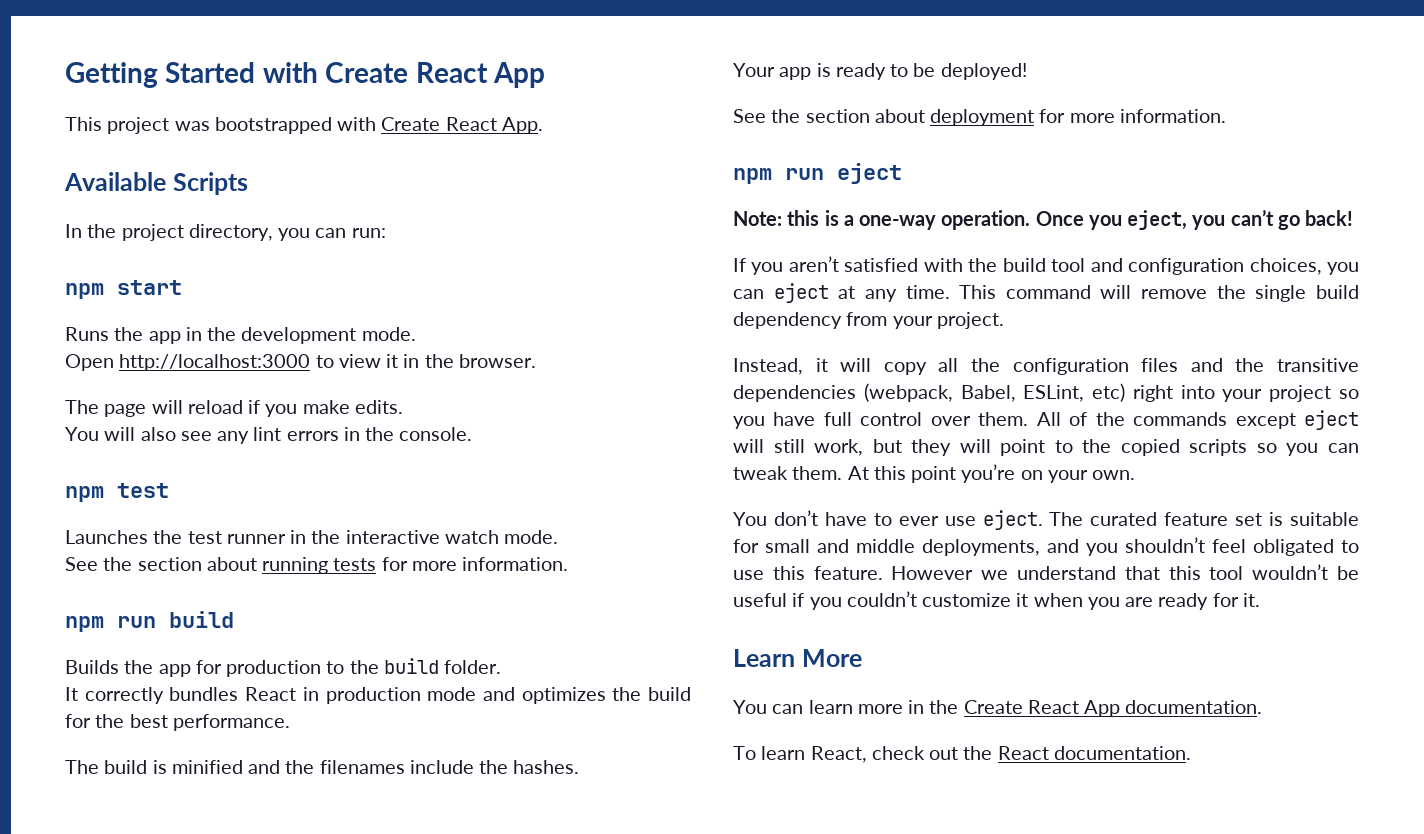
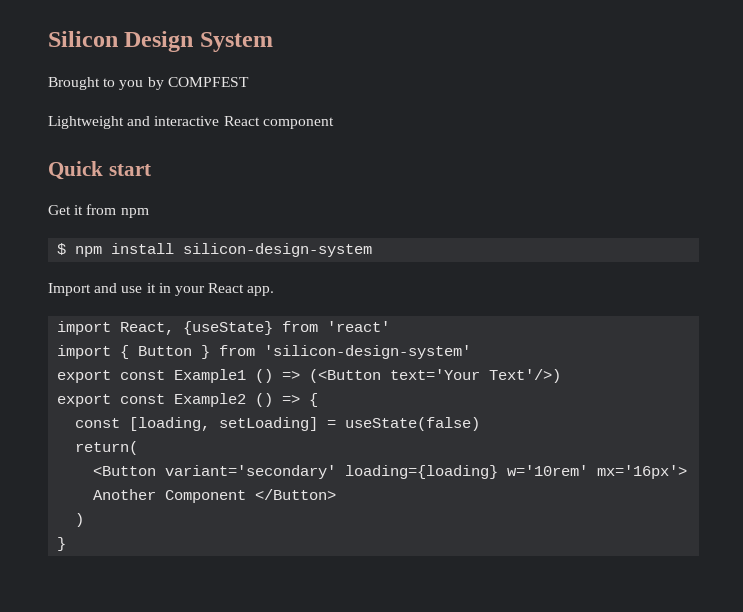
[65,62,546,88] [65,117,543,134] [64,172,248,195] [65,224,386,241] [65,280,182,299] [65,327,416,344] [65,354,536,371] [65,400,403,417] [65,427,473,444] [65,483,169,502] [65,530,559,544] [65,557,569,574] [65,611,234,632] [65,658,502,677] [65,687,691,704] [65,714,290,731] [65,760,580,774] [733,63,1027,80] [733,109,1226,126] [733,163,902,184] [733,209,1354,230] [733,256,1359,275] [733,283,1359,303] [733,312,1004,329] [733,358,1359,375] [733,383,1359,402] [733,410,1359,430] [733,439,1359,456] [733,464,1136,483] [733,510,1359,530] [733,537,1359,556] [733,564,1359,580] [733,591,1260,610] [733,649,862,667] [733,700,1263,717] [733,746,1191,763] Getting Started with Create React App // This project was bootstrapped with Create React App. // Available Scripts // In the project directory, you can run: // npm start // Runs the app in the development mode. // Open http://localhost:3000 to view it in the browser. // The page will reload if you make edits. // You will also see any lint errors in the console. // npm test // Launches the test runner in the interactive watch mode. // See the section about running tests for more information. // npm run build // Builds the app for production to the build folder. // It correctly bundles React in production mode and optimizes the build for the best performance. // The build is minified and the filenames include the hashes. // Your app is ready to be deployed! // See the section about deployment for more information. // npm run eject // Note: this is a one-way operation. Once you eject, you can’t go back! // If you aren’t satisfied with the build tool and configuration choices, you can eject at any time. This command will remove the single build dependency from your project. // Instead, it will copy all the configuration files and the transitive dependencies (webpack, Babel, ESLint, etc) right into your project so you have full control over them. All of the commands except eject will still work, but they will point to the copied scripts so you can tweak them. At this point you’re on your own. // You don’t have to ever use eject. The curated feature set is suitable for small and middle deployments, and you shouldn’t feel obligated to use this feature. However we understand that this tool wouldn’t be useful if you couldn’t customize it when you are ready for it. // Learn More // You can learn more in the Create React App documentation. // To learn React, check out the React documentation. -> [48,31,273,52] [48,77,249,90] [48,116,334,129] [48,161,151,180] [48,204,149,218] [57,243,373,257] [48,283,275,296] [57,321,391,335] [57,345,472,359] [57,369,562,383] [57,393,319,407] [75,417,481,431] [75,441,139,455] [93,465,688,479] [93,489,337,503] [75,513,85,527] [57,537,67,551] Silicon Design System // Brought to you by COMPFEST // Lightweight and interactive React component // Quick start // Get it from npm // $ npm install silicon-design-system // Import and use it in your React app. // import React, {useState} from 'react' // import { Button } from 'silicon-design-system' // export const Example1 () => (<Button text='Your Text'/>) // export const Example2 () => { // const [loading, setLoading] = useState(false) // return( // <Button variant='secondary' loading={loading} w='10rem' mx='16px'> Another Component </Button> // ) // }

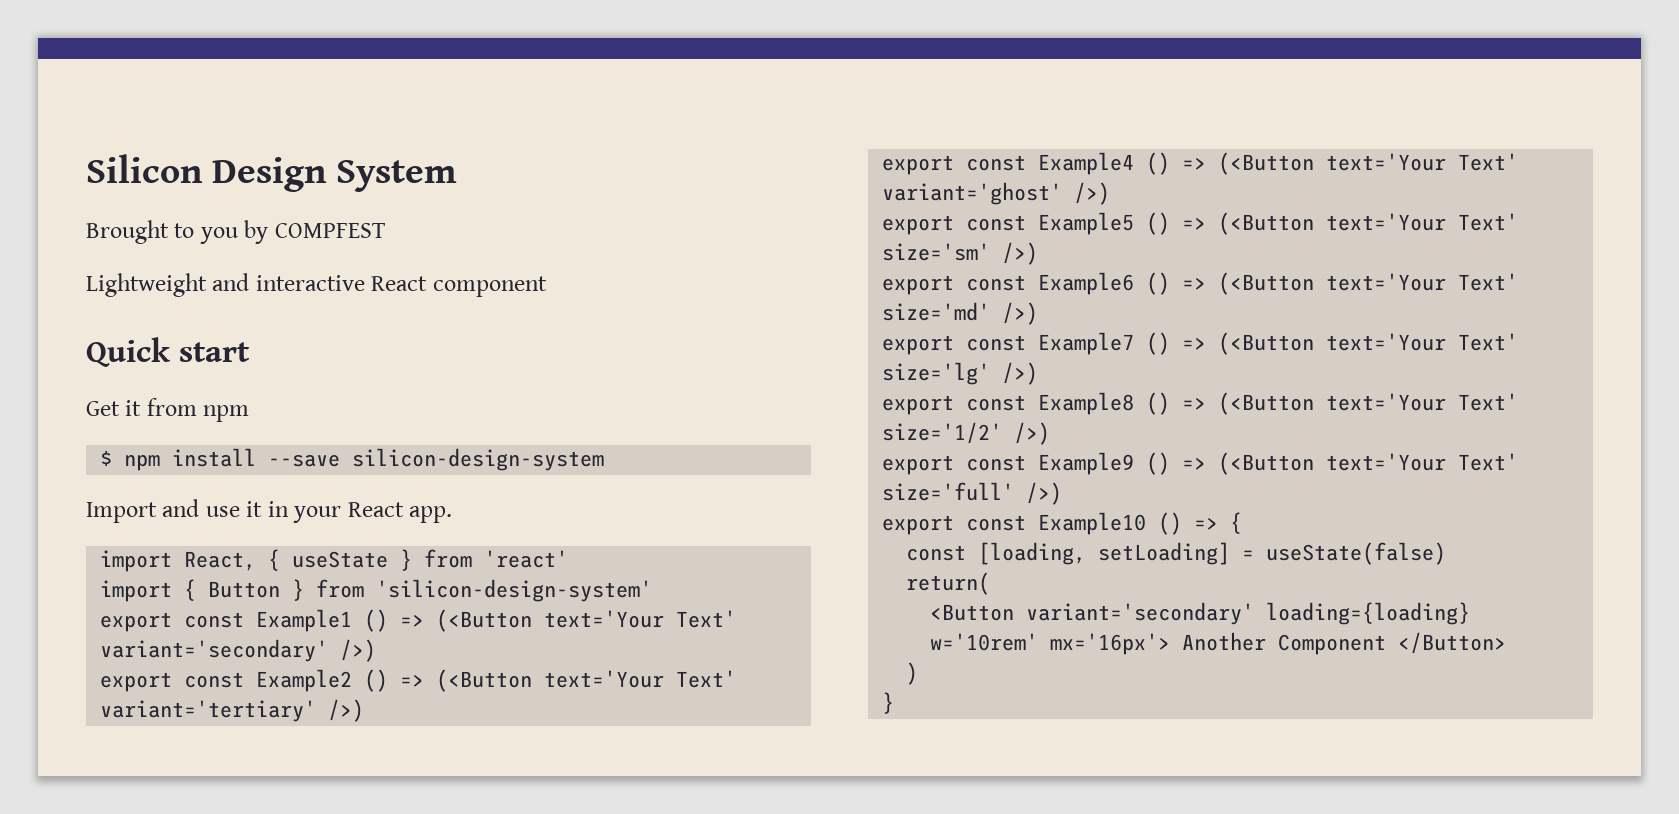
(175, 248) none -> [268,454,341,467] --save
[183,321,274,335] {useState} -> [268,549,413,571] { useState }
[489,369,562,383] Text'/>) -> [676,610,737,628] [100,639,377,662] Text' variant='secondary' />)
(301, 399) none -> [436,669,737,692] [100,699,365,722] [882,152,1519,175] [882,182,1111,205] [882,212,1519,235] [882,242,1039,265] [882,272,1519,295] [882,302,1039,325] [882,332,1519,355] [882,362,1039,385] [882,392,1519,415] [882,422,1051,445] [882,452,1519,475] [882,482,1063,505] [882,512,1219,535] (<Button text='Your Text' variant='tertiary' />) // export const Example4 () => (<Button text='Your Text' variant='ghost' />) // export const Example5 () => (<Button text='Your Text' size='sm' />) // export const Example6 () => (<Button text='Your Text' size='md' />) // export const Example7 () => (<Button text='Your Text' size='lg' />) // export const Example8 () => (<Button text='Your Text' size='1/2' />) // export const Example9 () => (<Button text='Your Text' size='full' />) // export const Example10 () =>

